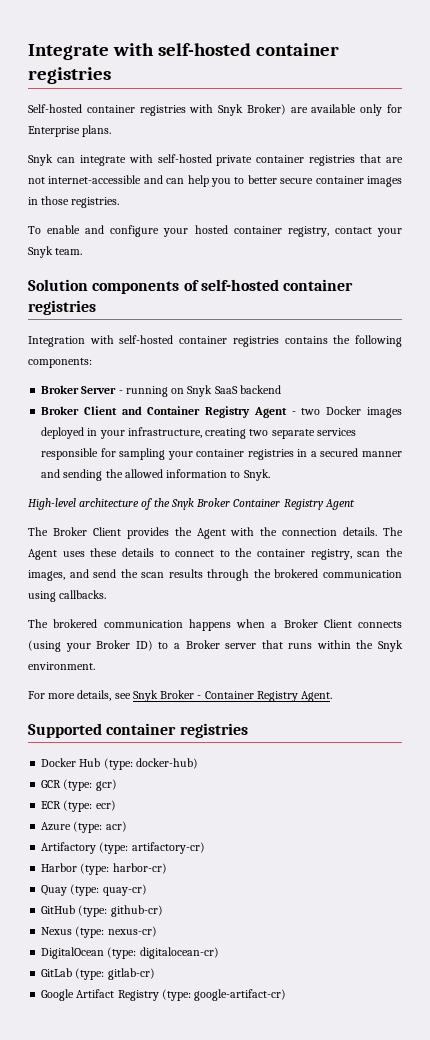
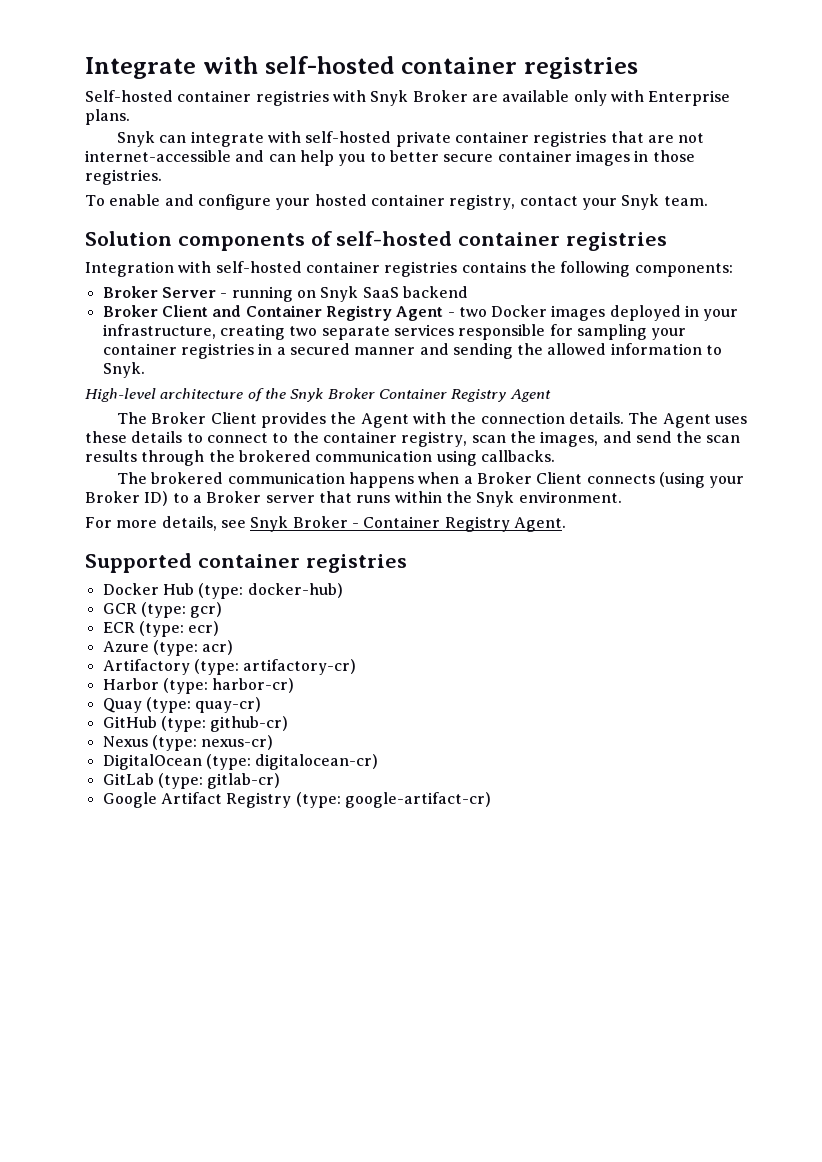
[246,104,286,115] Broker) -> [412,90,468,102] Broker
[386,104,402,113] for -> [610,90,644,102] with

